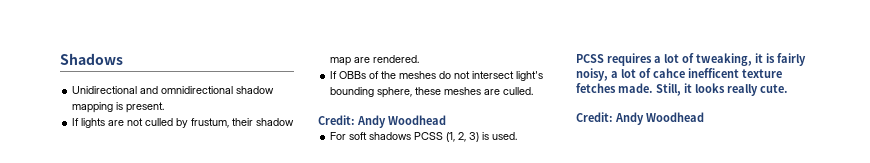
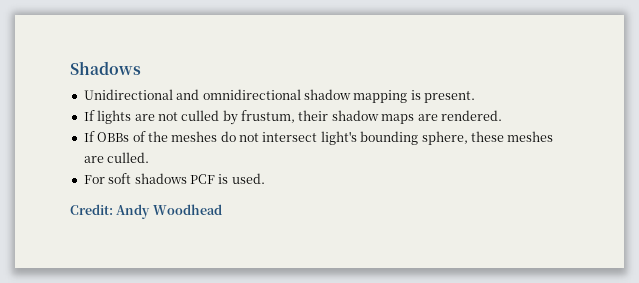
[330,57,352,66] map -> [381,114,415,124] maps
[318,115,446,128] // Credit: Andy Woodhead -> (150, 157) none
[414,132,518,142] [576,53,806,66] [576,68,782,81] [576,83,788,96] PCSS (1, 2, 3) is used. // PCSS requires a lot of tweaking, it is fairly noisy, a lot of cahce inefficent texture fetches made. Still, it looks really cute. -> [189,173,265,184] PCF is used.

